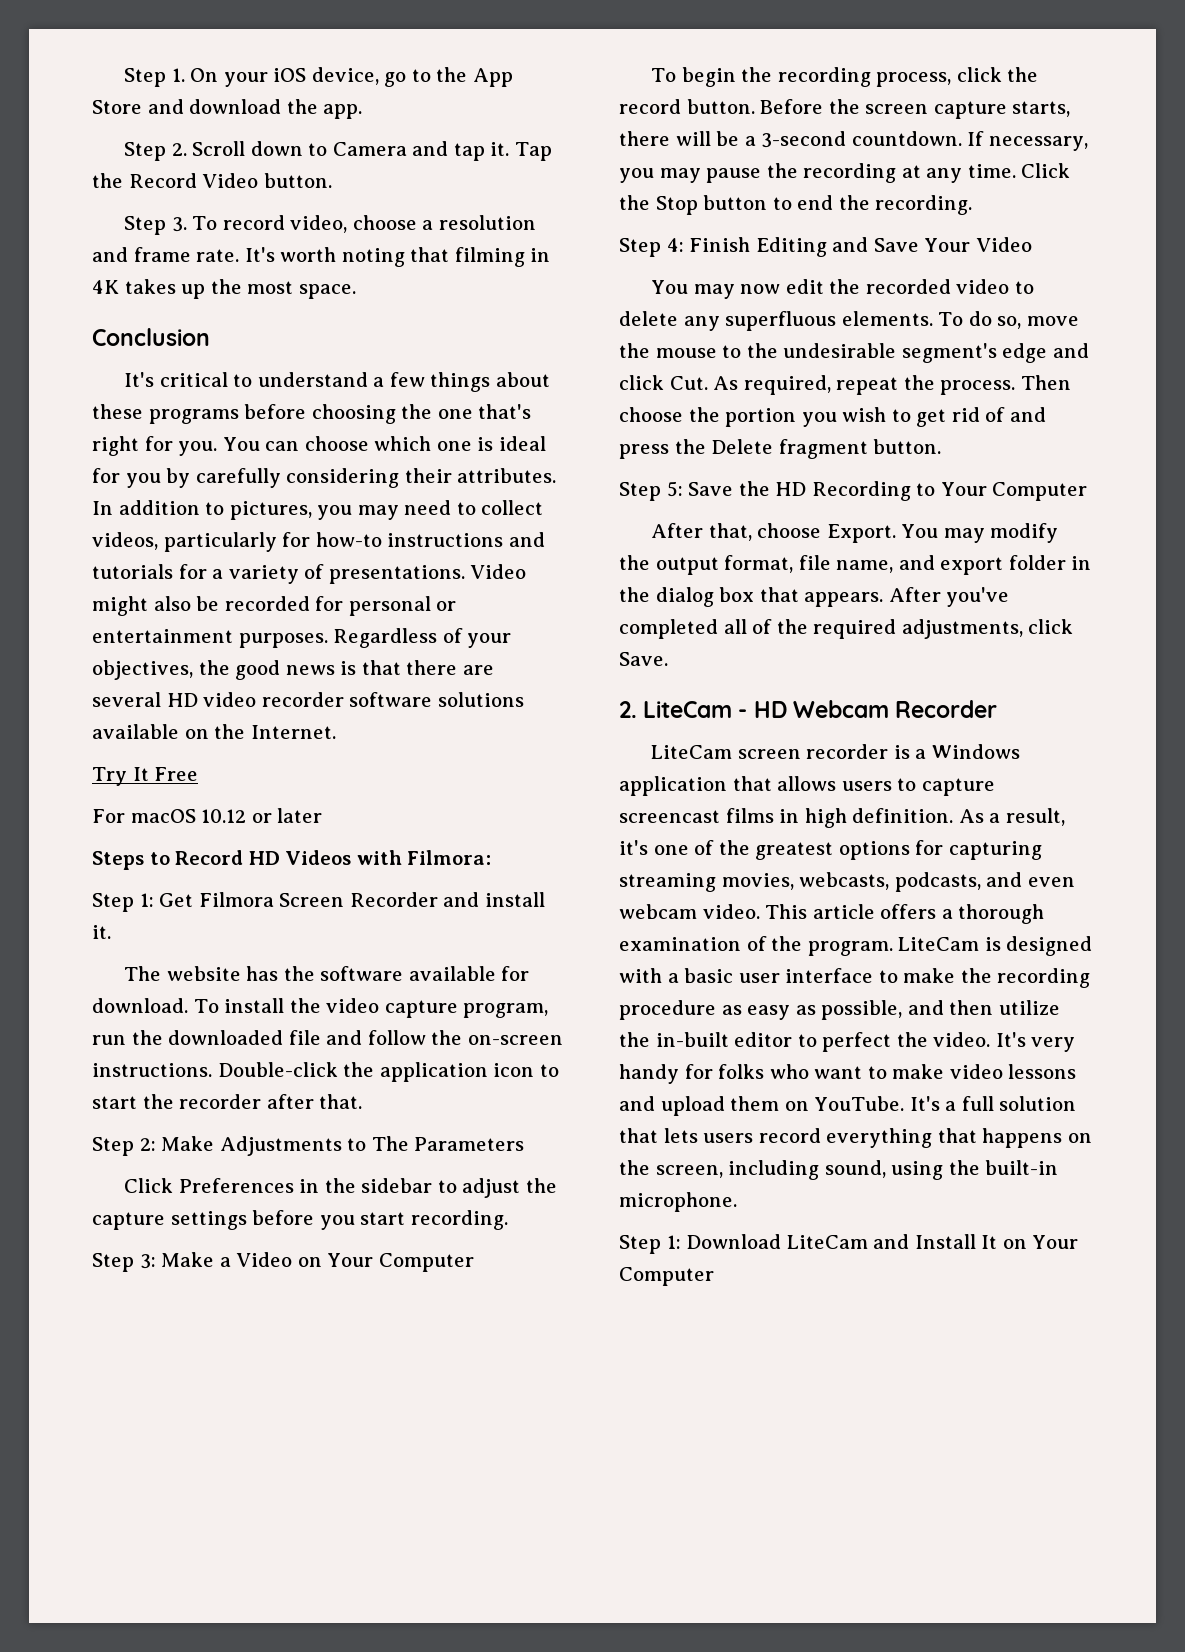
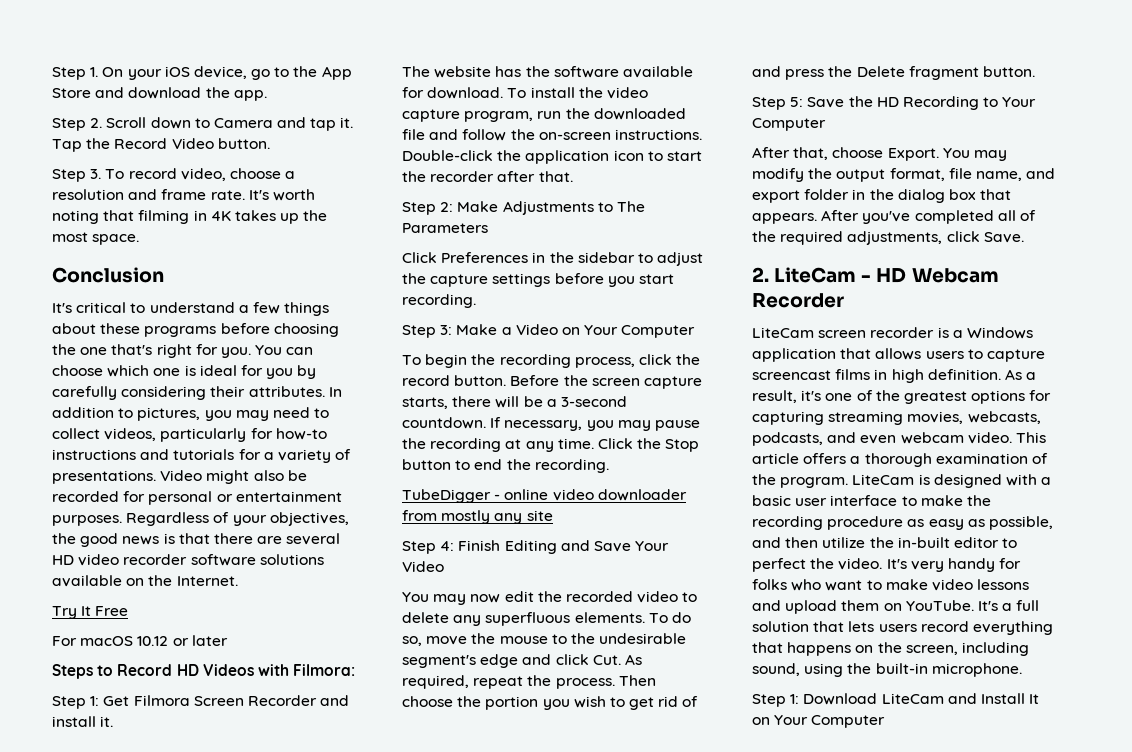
(973, 205) none -> [402,489,687,503] [402,510,553,524] // TubeDigger - online video downloader from mostly any site

